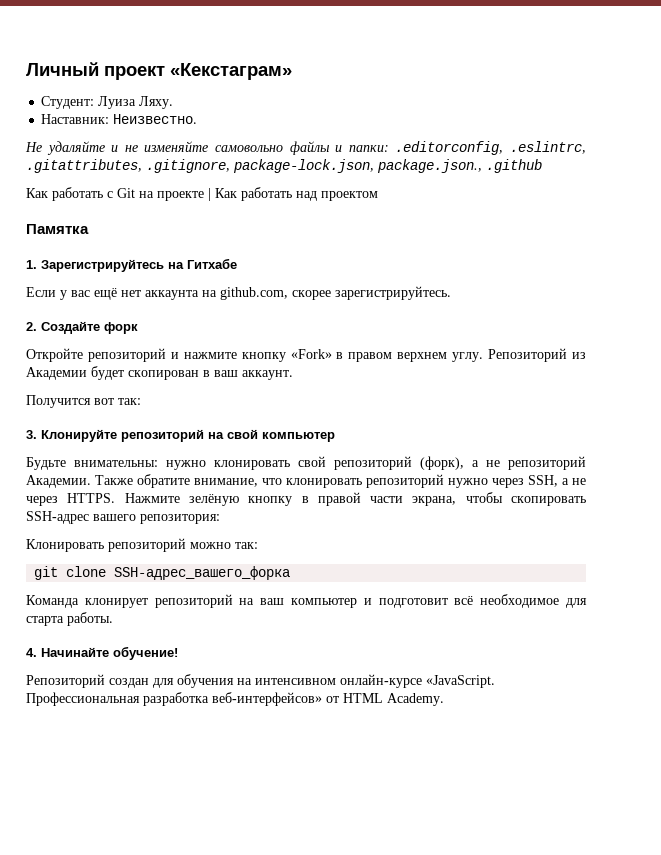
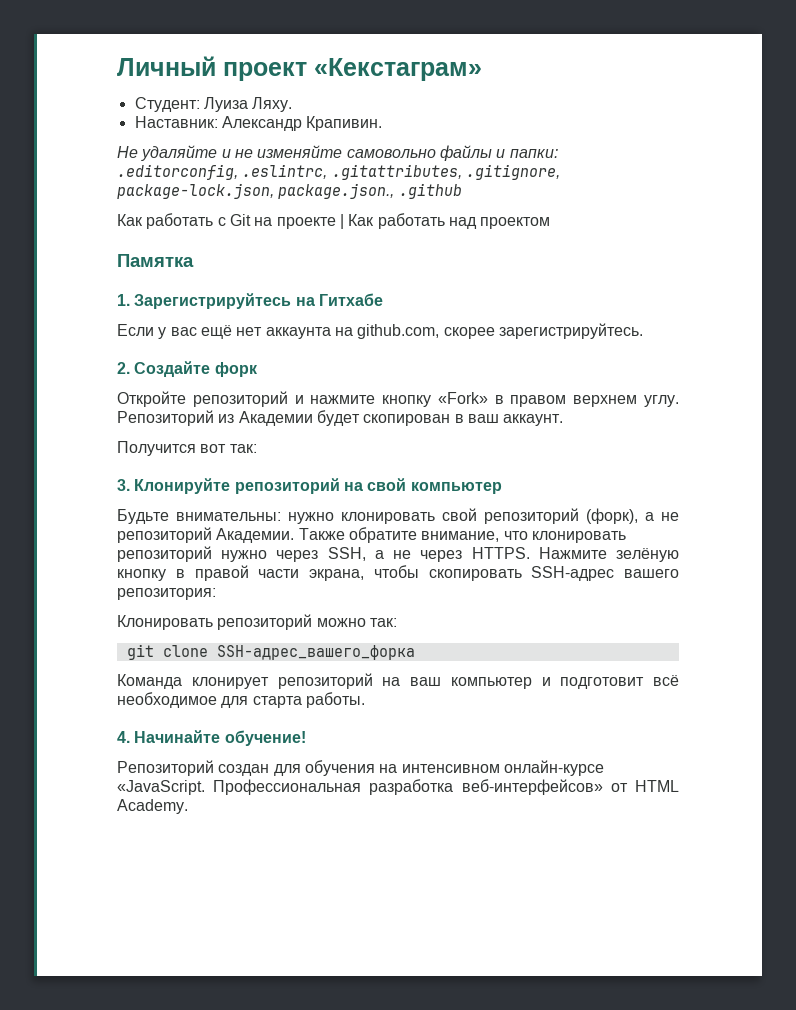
[113,114,198,124] Неизвестно. -> [221,116,383,131] Александр Крапивин.

